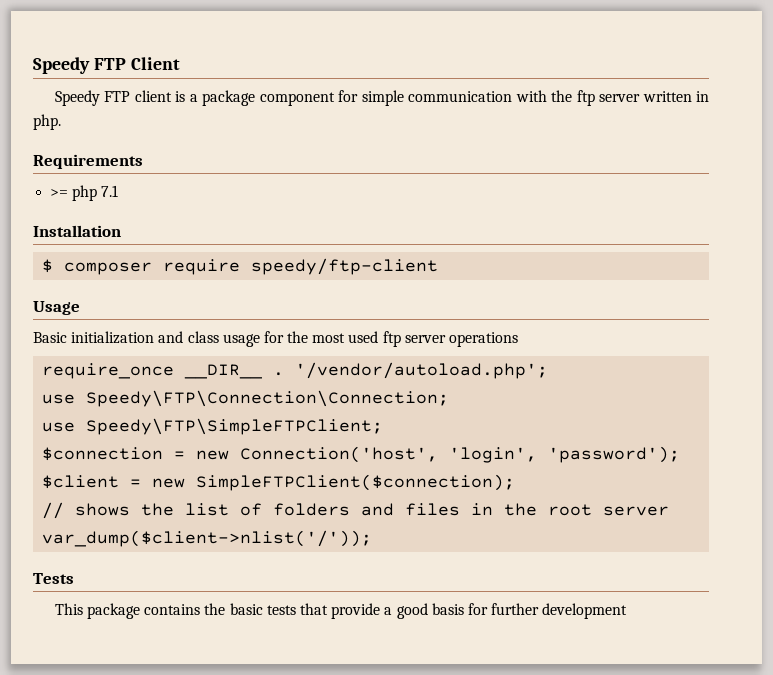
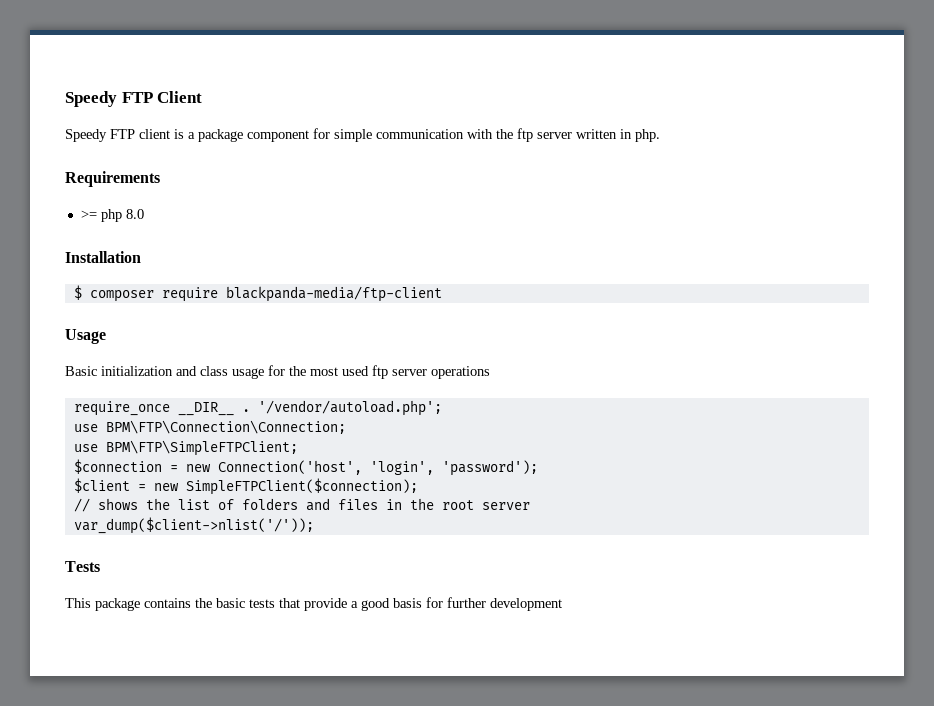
[101,185,119,197] 7.1 -> [125,209,144,219] 8.0
[251,258,439,275] speedy/ftp-client -> [225,286,442,302] blackpanda-media/ftp-client
[86,390,450,407] [42,418,384,435] Speedy\FTP\Connection\Connection; // use Speedy\FTP\SimpleFTPClient; -> [105,420,346,434] [73,440,298,456] BPM\FTP\Connection\Connection; // use BPM\FTP\SimpleFTPClient;

